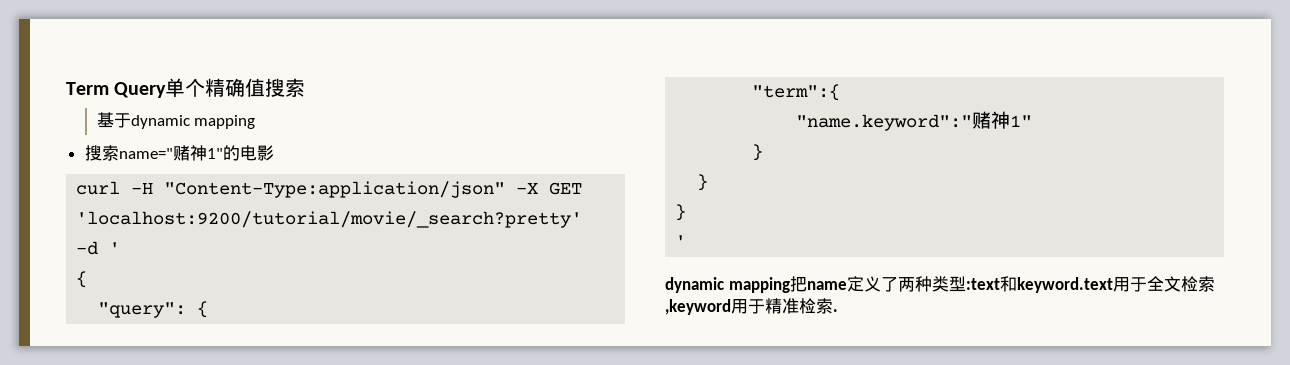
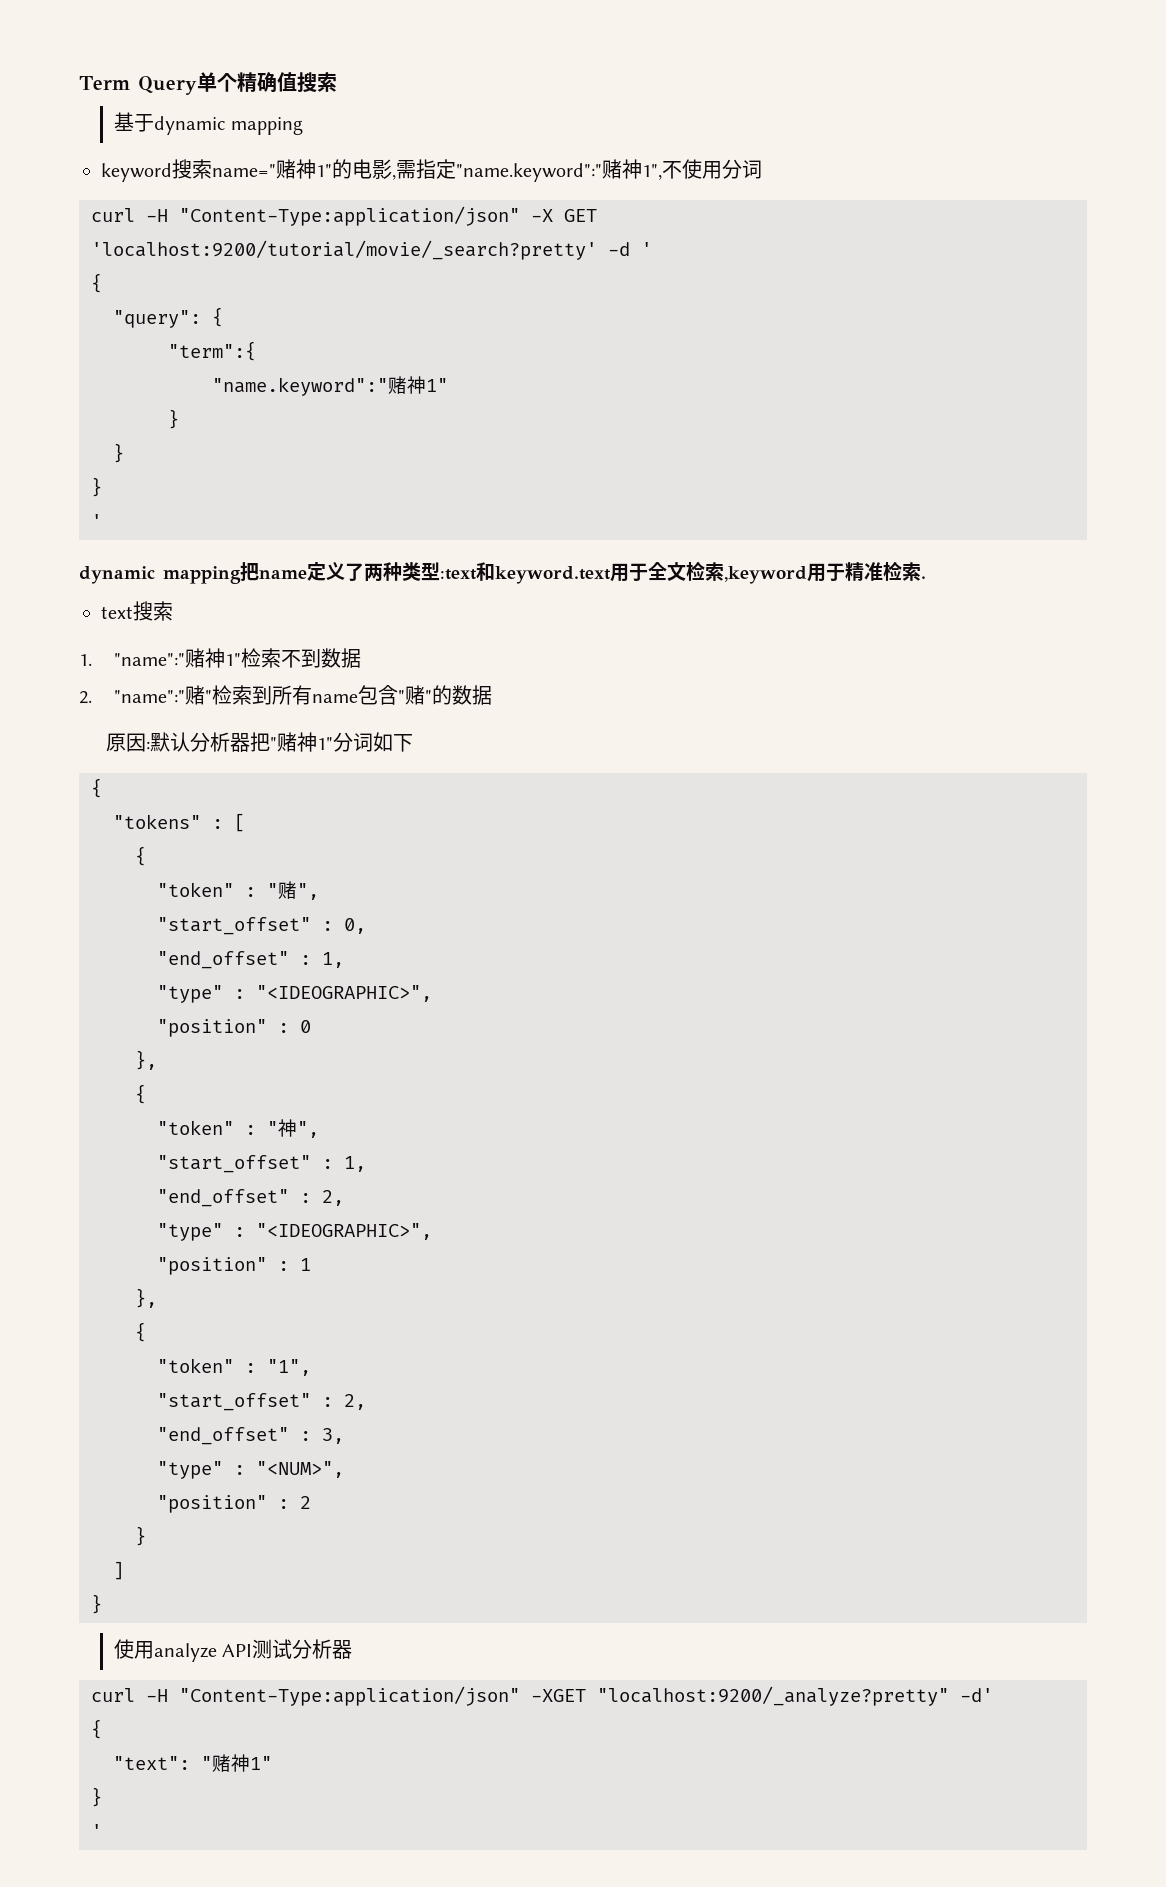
(256, 122) none -> [101,163,172,182] keyword
(274, 153) none -> [392,159,762,182] ,需指定"name.keyword":"赌神1",不使用分词
(838, 310) none -> [101,601,173,621] [79,648,361,668] [79,685,492,705] [105,732,413,752] [91,778,102,798] [113,813,245,832] [135,846,146,866] [157,881,319,900] [157,917,366,935] [157,951,344,969] [157,985,432,1003] [157,1019,311,1037] [135,1050,157,1070] [135,1084,146,1104] [157,1119,319,1138] [157,1155,366,1173] [157,1189,344,1207] [157,1223,432,1241] [157,1257,311,1275] [135,1288,157,1308] [135,1322,146,1342] [157,1358,311,1376] [157,1393,366,1411] [157,1427,344,1445] [157,1461,344,1479] [157,1495,311,1513] [135,1526,146,1546] [113,1561,124,1580] [91,1594,102,1614] [113,1639,352,1662] [91,1686,993,1706] [91,1719,102,1739] [113,1754,272,1772] [91,1787,102,1807] [91,1824,102,1838] // text搜索 // 1. "name":"赌神1"检索不到数据 // 2. "name":"赌"检索到所有name包含"赌"的数据 // 原因:默认分析器把"赌神1"分词如下 // { // "tokens" : [ // { // "token" : "赌", // "start_offset" : 0, // "end_offset" : 1, // "type" : "<IDEOGRAPHIC>", // "position" : 0 // }, // { // "token" : "神", // "start_offset" : 1, // "end_offset" : 2, // "type" : "<IDEOGRAPHIC>", // "position" : 1 // }, // { // "token" : "1", // "start_offset" : 2, // "end_offset" : 3, // "type" : "<NUM>", // "position" : 2 // } // ] // } // 使用analyze API测试分析器 // curl -H "Content-Type:application/json" -XGET "localhost:9200/_analyze?pretty" -d' // { // "text": "赌神1" // } // '

